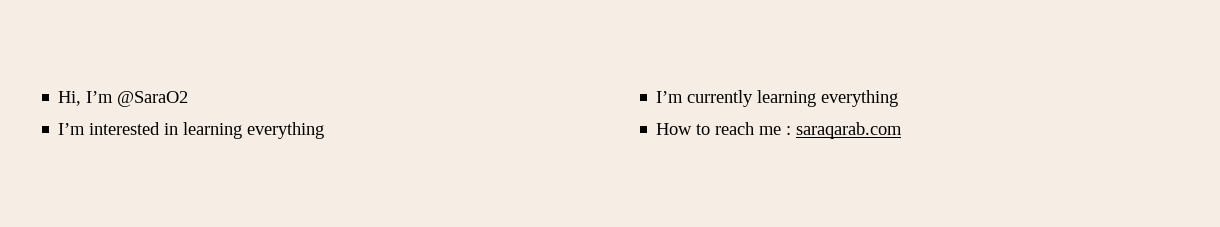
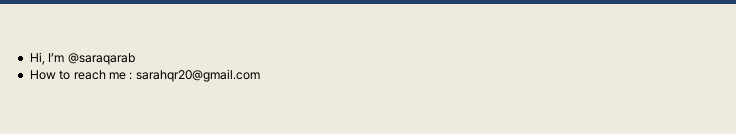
[117,91,189,107] [58,122,325,139] [656,90,899,107] @SaraO2 // I’m interested in learning everything // I’m currently learning everything -> [67,53,135,65] @saraqarab
[796,122,903,139] saraqarab.com -> [135,69,260,82] sarahqr20@gmail.com

